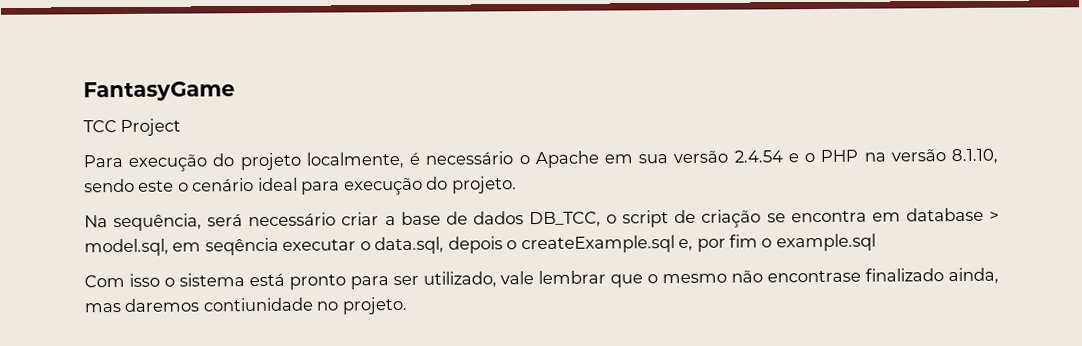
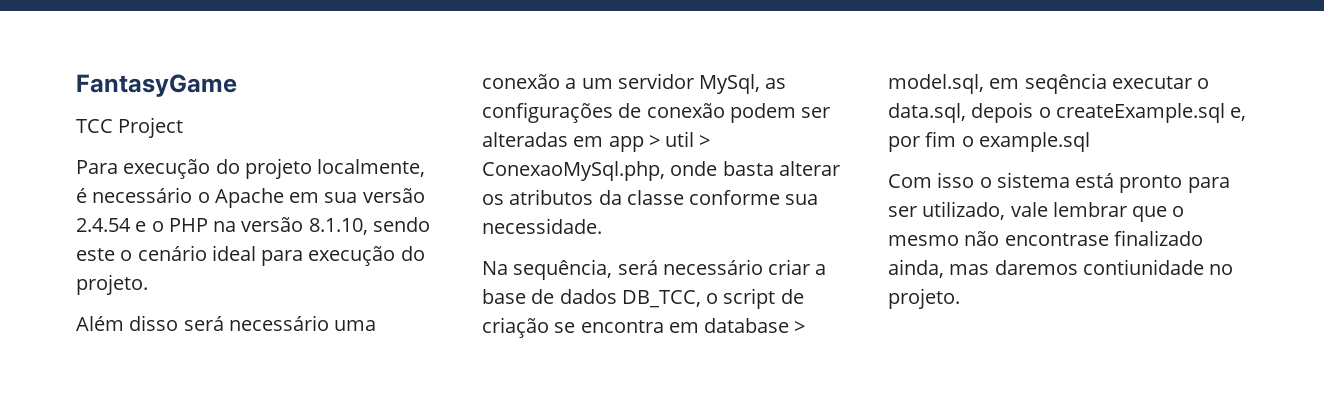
(517, 185) none -> [76,315,377,331] [482,73,787,94] [482,102,831,123] [482,131,711,152] [482,161,840,181] [482,189,819,205] [482,218,602,234] // Além disso será necessário uma conexão a um servidor MySql, as configurações de conexão podem ser alteradas em app > util > ConexaoMySql.php, onde basta alterar os atributos da classe conforme sua necessidade.

